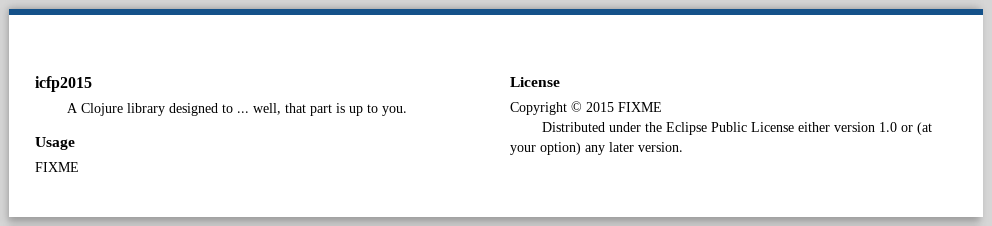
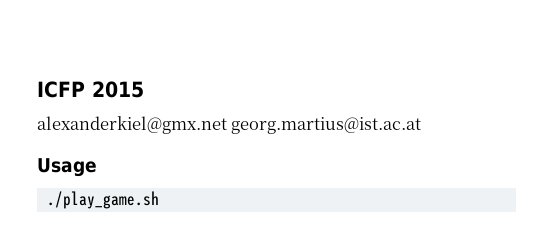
[35,76,92,92] [67,103,408,116] [35,137,75,150] [35,162,79,172] [510,77,560,87] [510,101,662,115] [542,122,933,135] [510,142,683,155] icfp2015 // A Clojure library designed to ... well, that part is up to you. // Usage // FIXME // License // Copyright © 2015 FIXME // Distributed under the Eclipse Public License either version 1.0 or (at your option) any later version. -> [37,81,144,98] [37,116,422,134] [37,158,97,177] [46,191,159,209] ICFP 2015 // alexanderkiel@gmx.net georg.martius@ist.ac.at // Usage // ./play_game.sh

